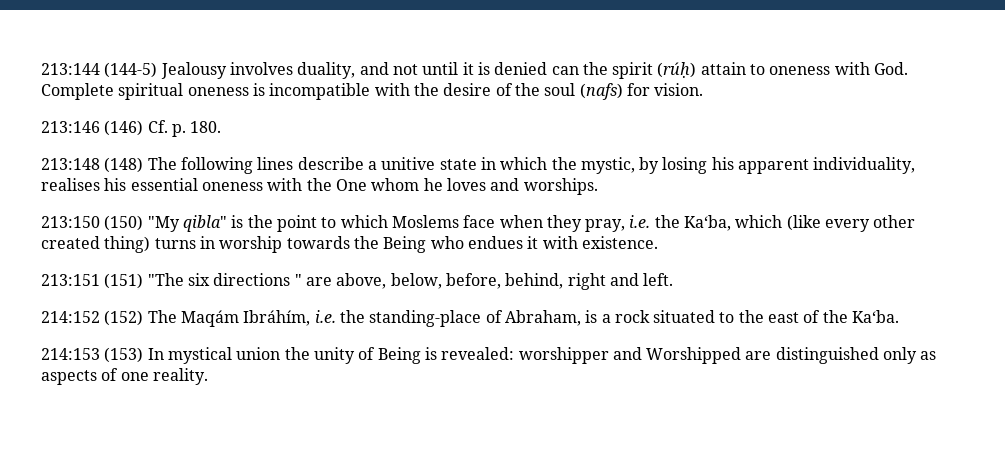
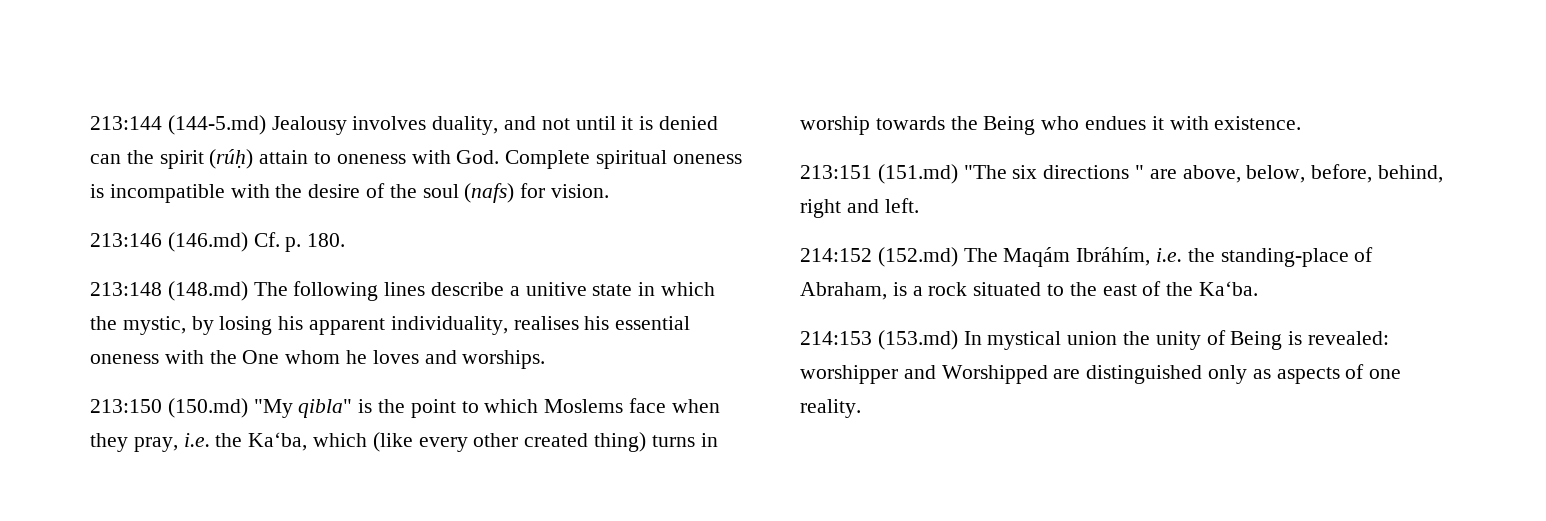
[104,62,158,78] (144-5) -> [167,115,266,135] (144-5.md)
[104,120,144,136] (146) -> [167,232,248,252] (146.md)
[104,157,144,173] (148) -> [167,281,248,301] (148.md)
[104,215,144,231] (150) -> [167,398,248,418] (150.md)
[104,273,144,289] (151) -> [877,164,958,184] (151.md)
[104,310,144,326] (152) -> [877,247,958,267] (152.md)
[104,347,144,363] (153) -> [877,330,958,350] (153.md)

